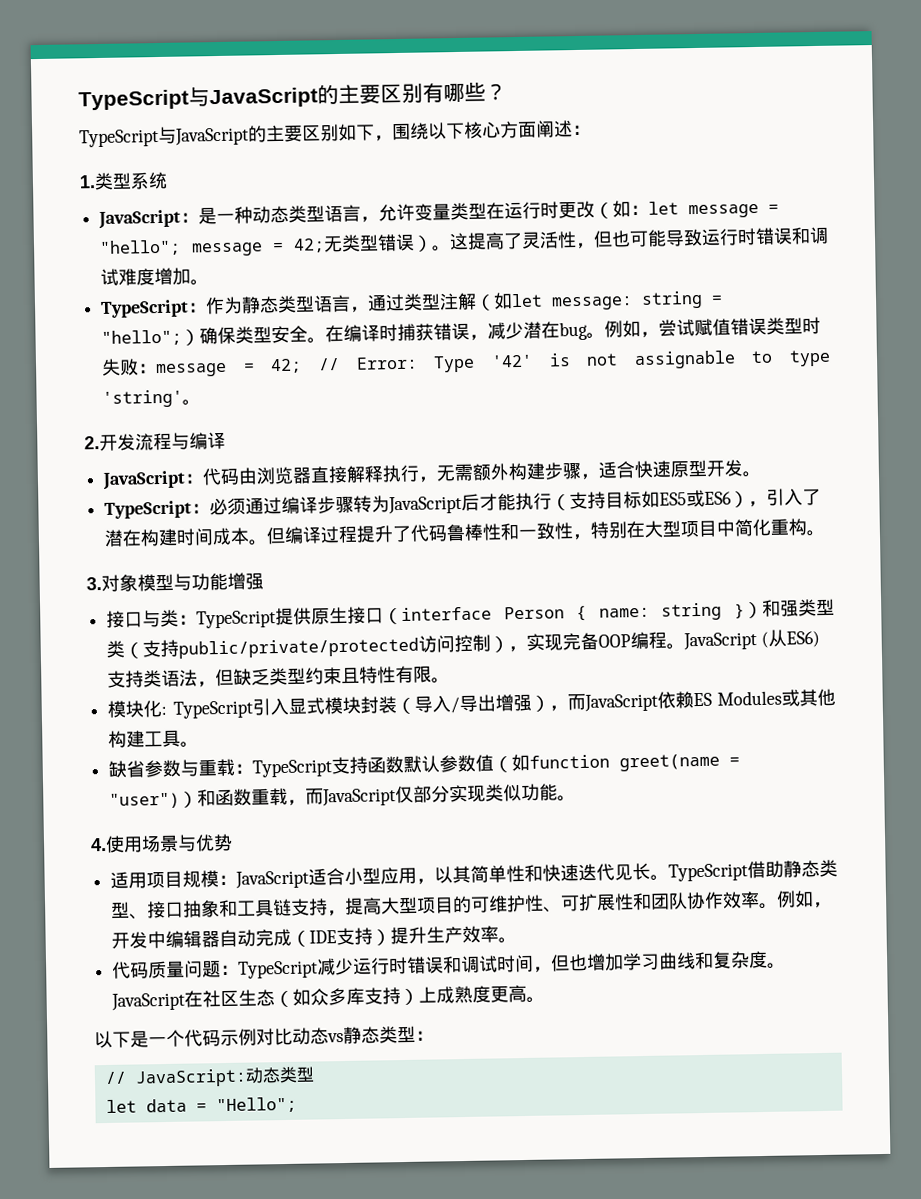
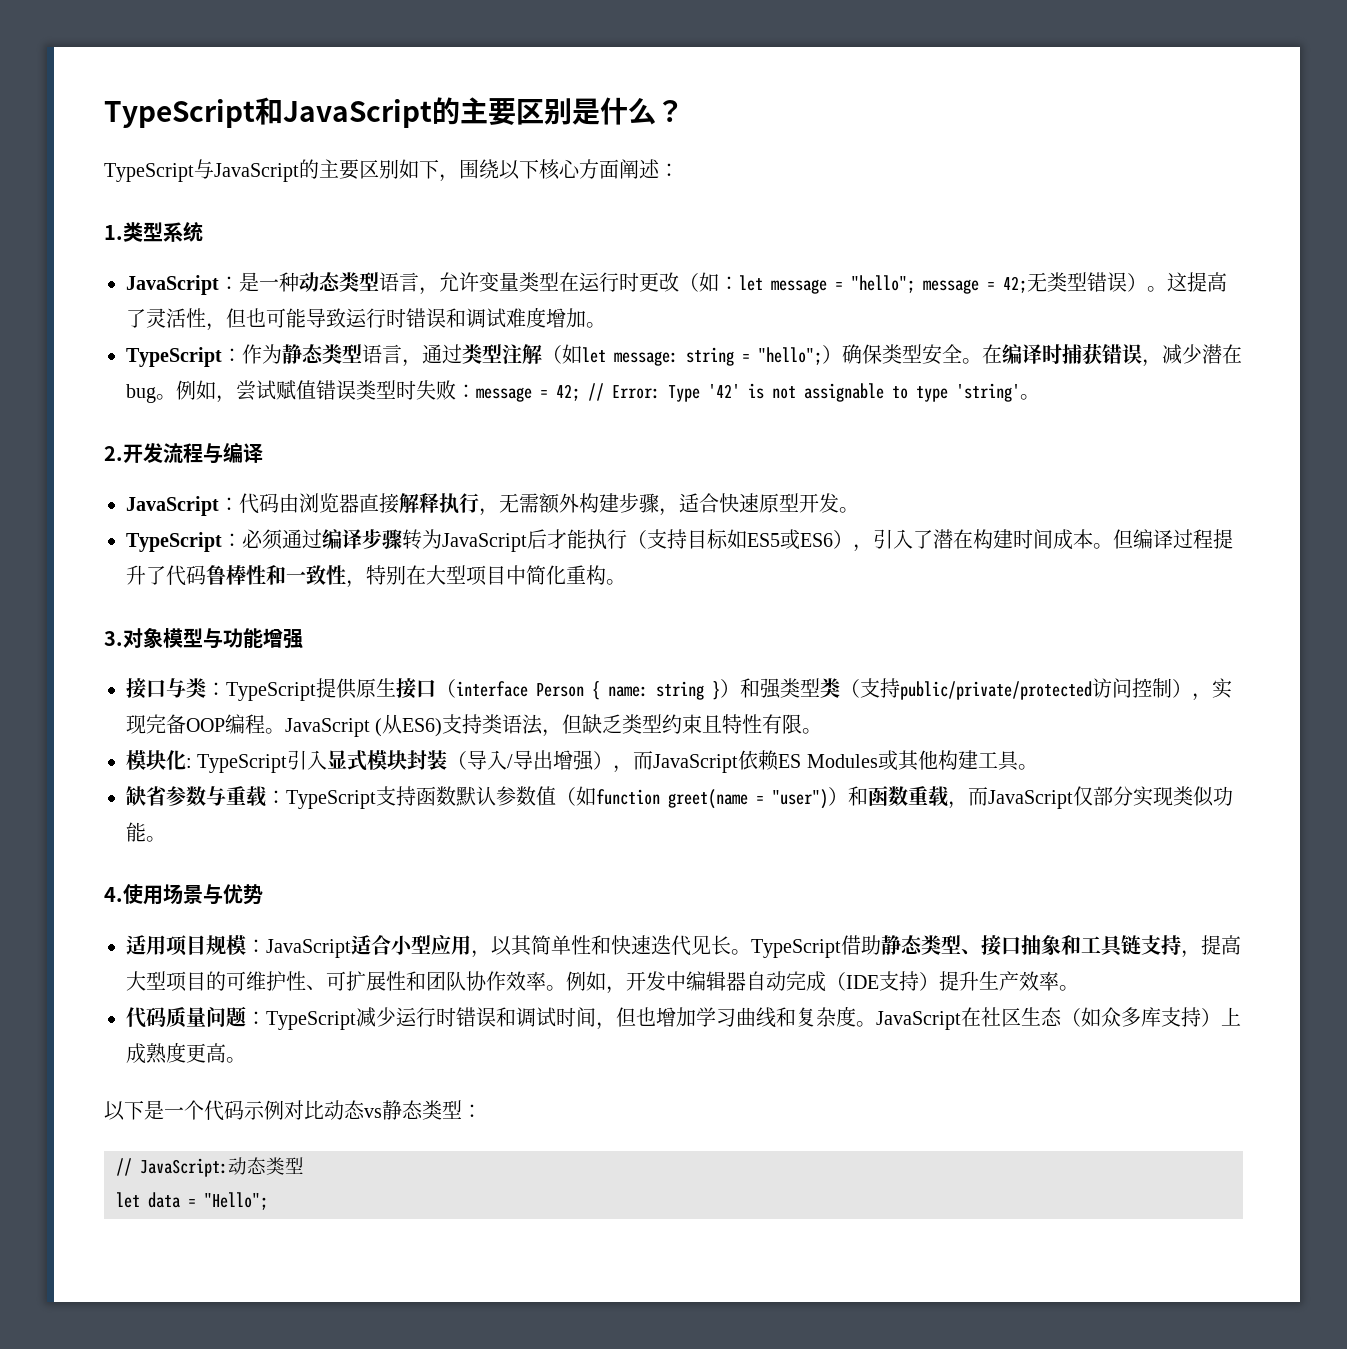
[78,82,486,111] TypeScript与JavaScript的主要区别有哪些 -> [104,97,656,128] TypeScript和JavaScript的主要区别是什么

